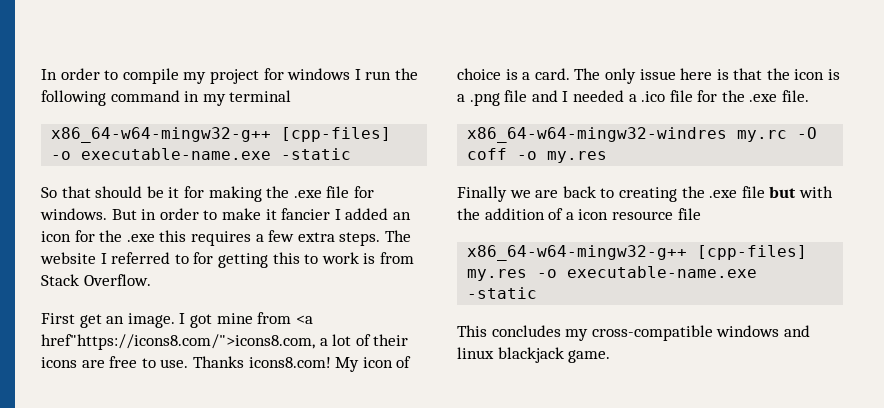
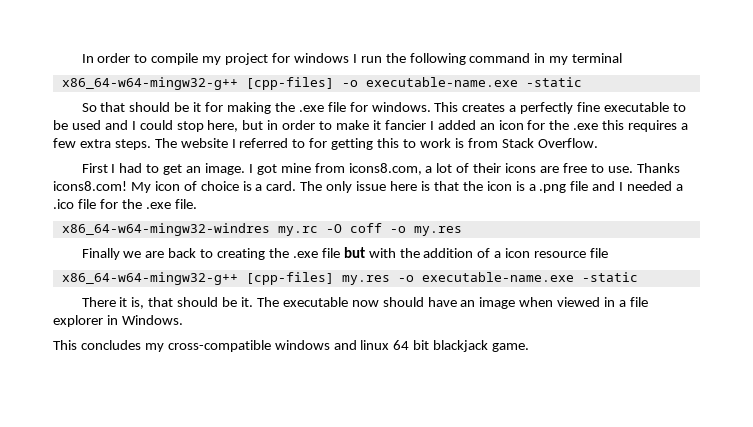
[111,209,137,220] But -> [434,102,686,114] [53,120,264,132] This creates a perfectly fine executable to be used and I could stop here, but
(75, 318) none -> [111,163,160,173] I had to
[295,315,313,324] [41,334,315,350] <a href"https://icons8.com/">icons8.com, -> [348,163,422,175] icons8.com,
(538, 293) none -> [81,297,648,309] [53,315,183,327] // There it is, that should be it. The executable now should have an image when viewed in a file explorer in Windows.
(494, 353) none -> [393,340,430,350] 64 bit

